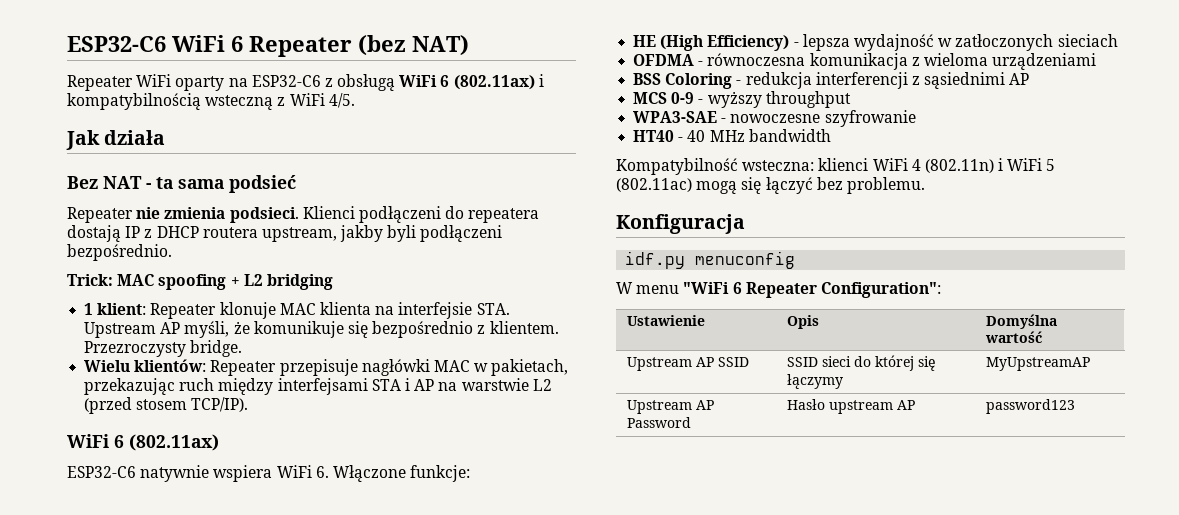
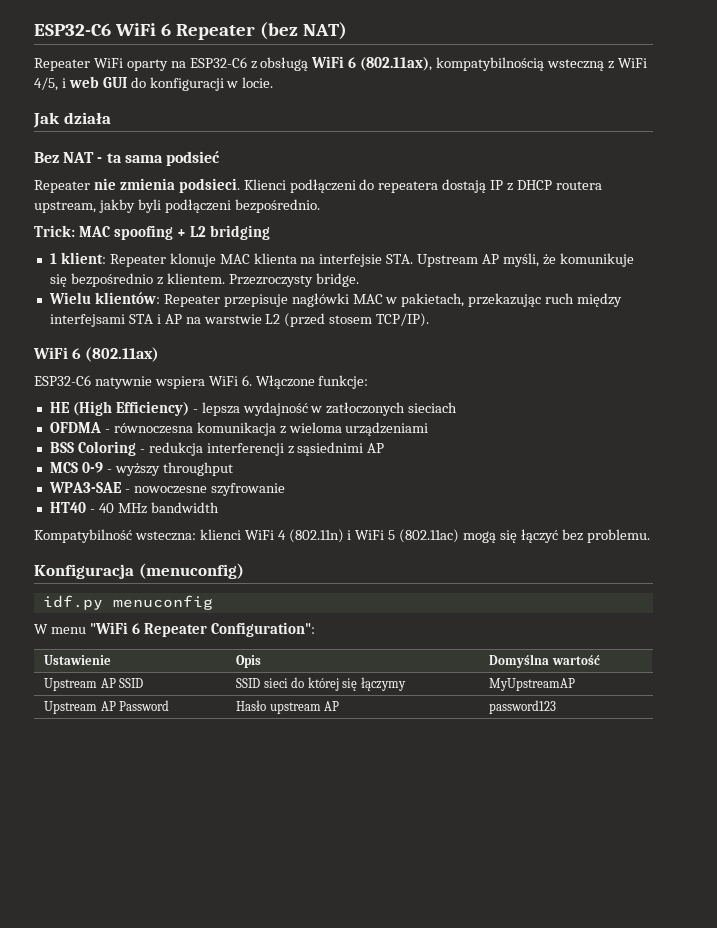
[453,74,544,90] (802.11ax) i -> [360,57,433,71] (802.11ax),
[328,93,355,108] 4/5. -> [34,76,274,91] 4/5, i web GUI do konfiguracji w locie.
(745, 224) none -> [138,563,244,579] (menuconfig)

